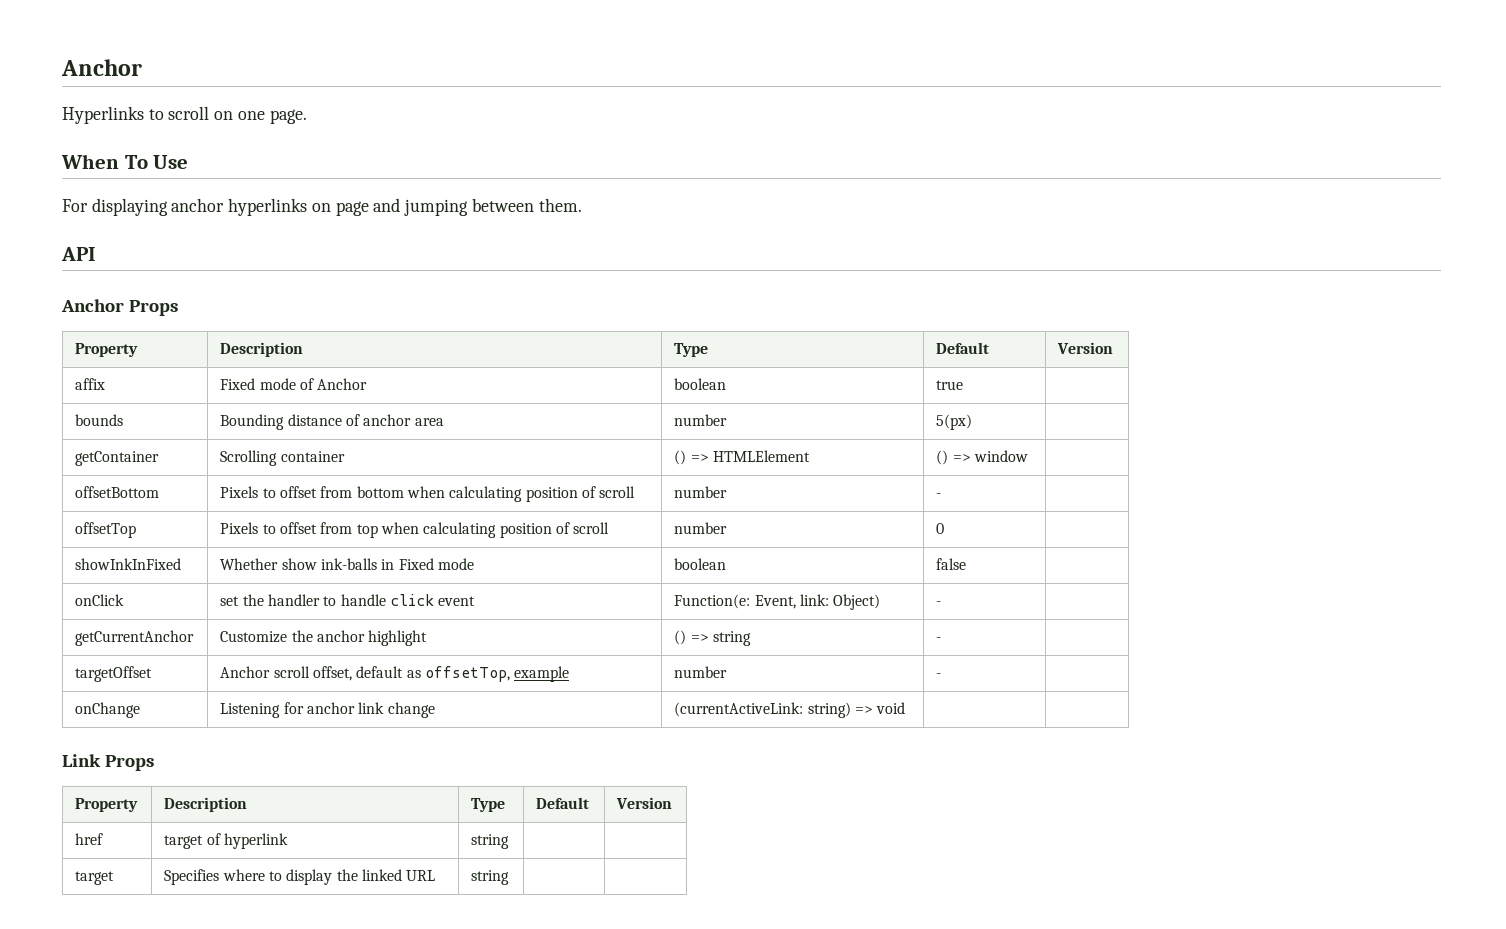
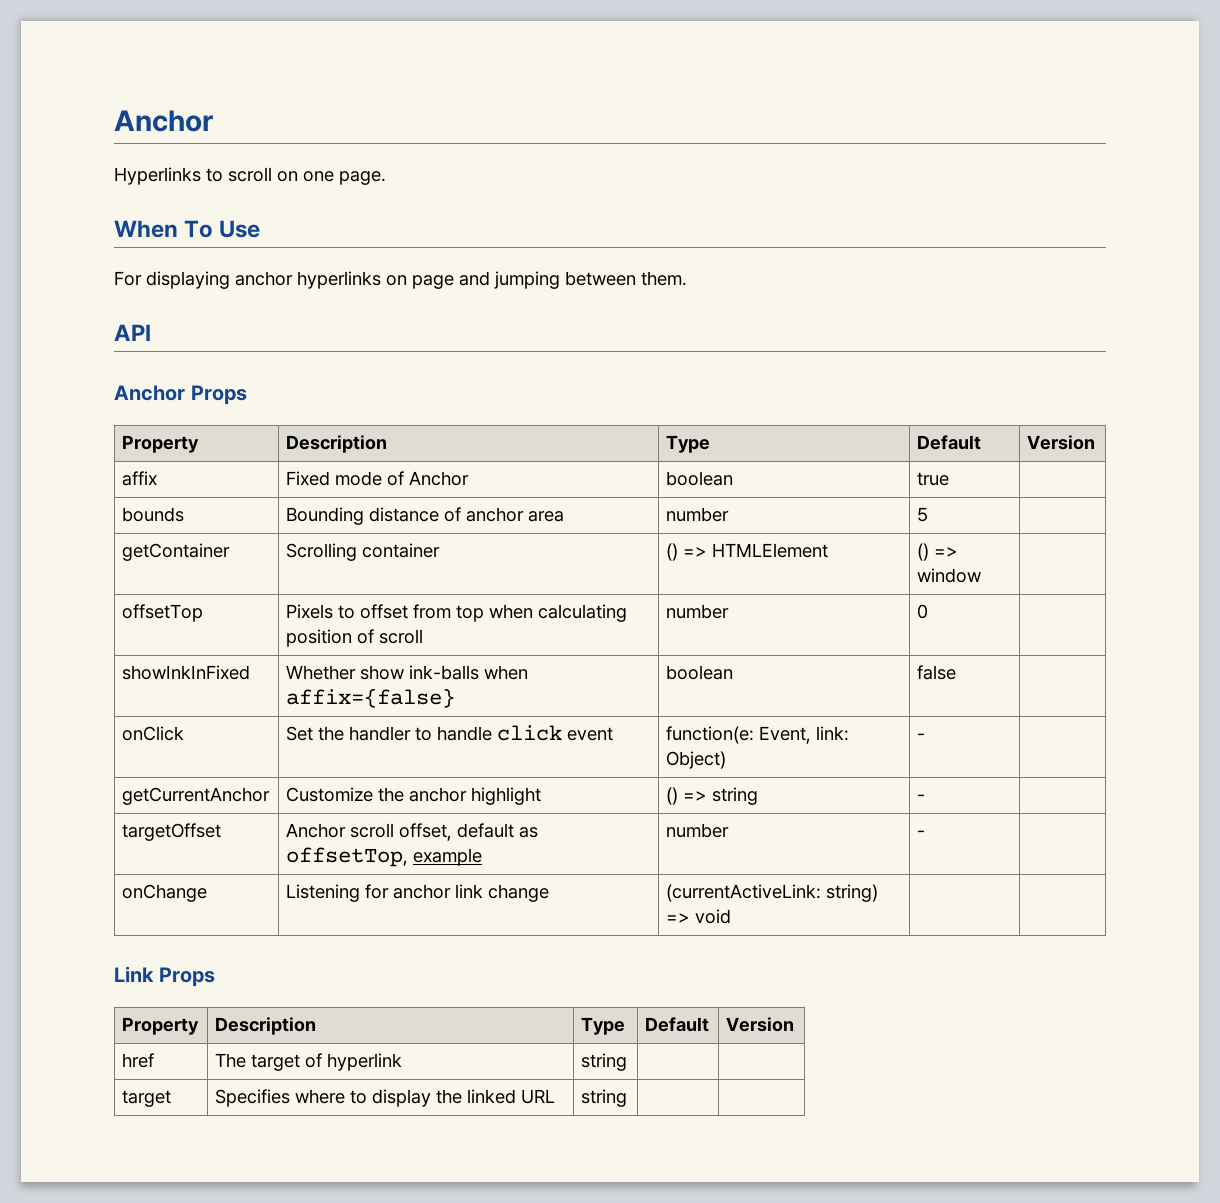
[936,414,973,430] 5(px) -> [917,507,929,522] 5
[75,486,160,498] [220,486,636,502] [674,486,728,498] [936,493,942,498] // offsetBottom | Pixels to offset from bottom when calculating position of scroll | number | - | -> (982, 575) none
[381,558,475,570] in Fixed mode -> [484,665,529,680] [286,688,456,708] when affix={false}
[220,596,240,606] set -> [286,726,314,741] Set
[674,594,751,609] Function(e: -> [666,726,755,744] function(e:
(104, 839) none -> [215,1053,247,1068] The

